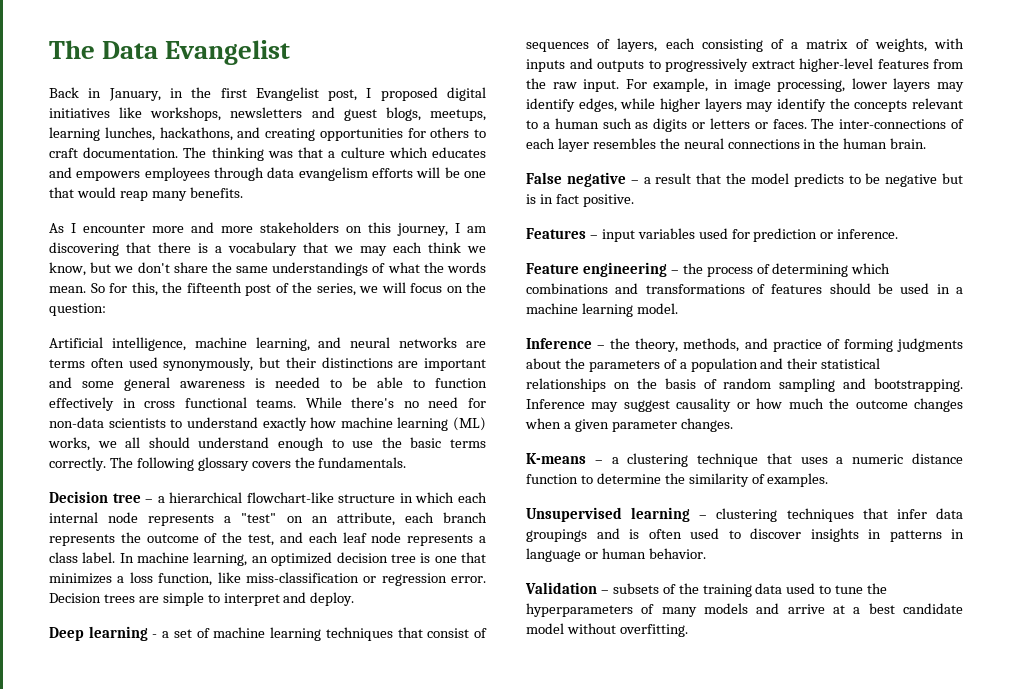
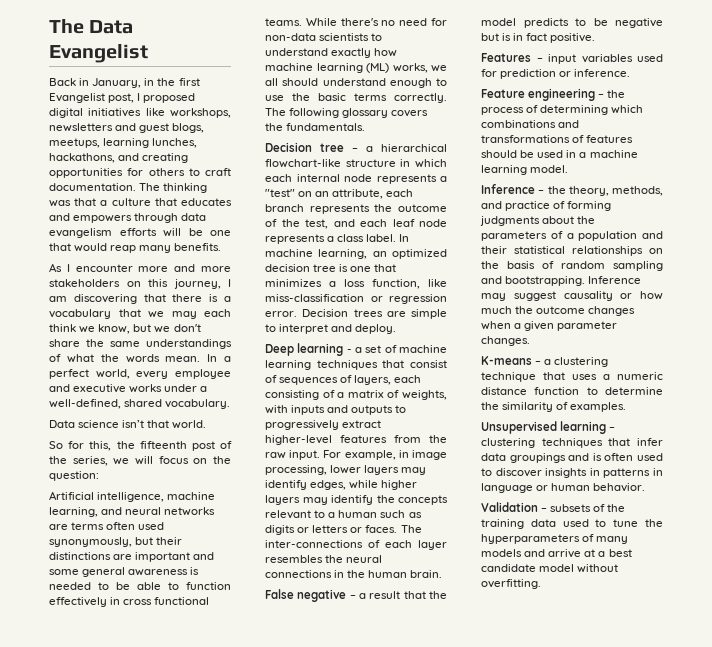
[388,147,428,158] which -> [154,198,177,206] that
[144,167,210,181] employees -> (133, 219) none
(86, 289) none -> [207,354,231,362] [49,369,231,379] [49,384,208,393] [49,399,231,409] [49,420,207,429] In a perfect world, every employee and executive works under a well-defined, shared vocabulary. // Data science isn’t that world. //

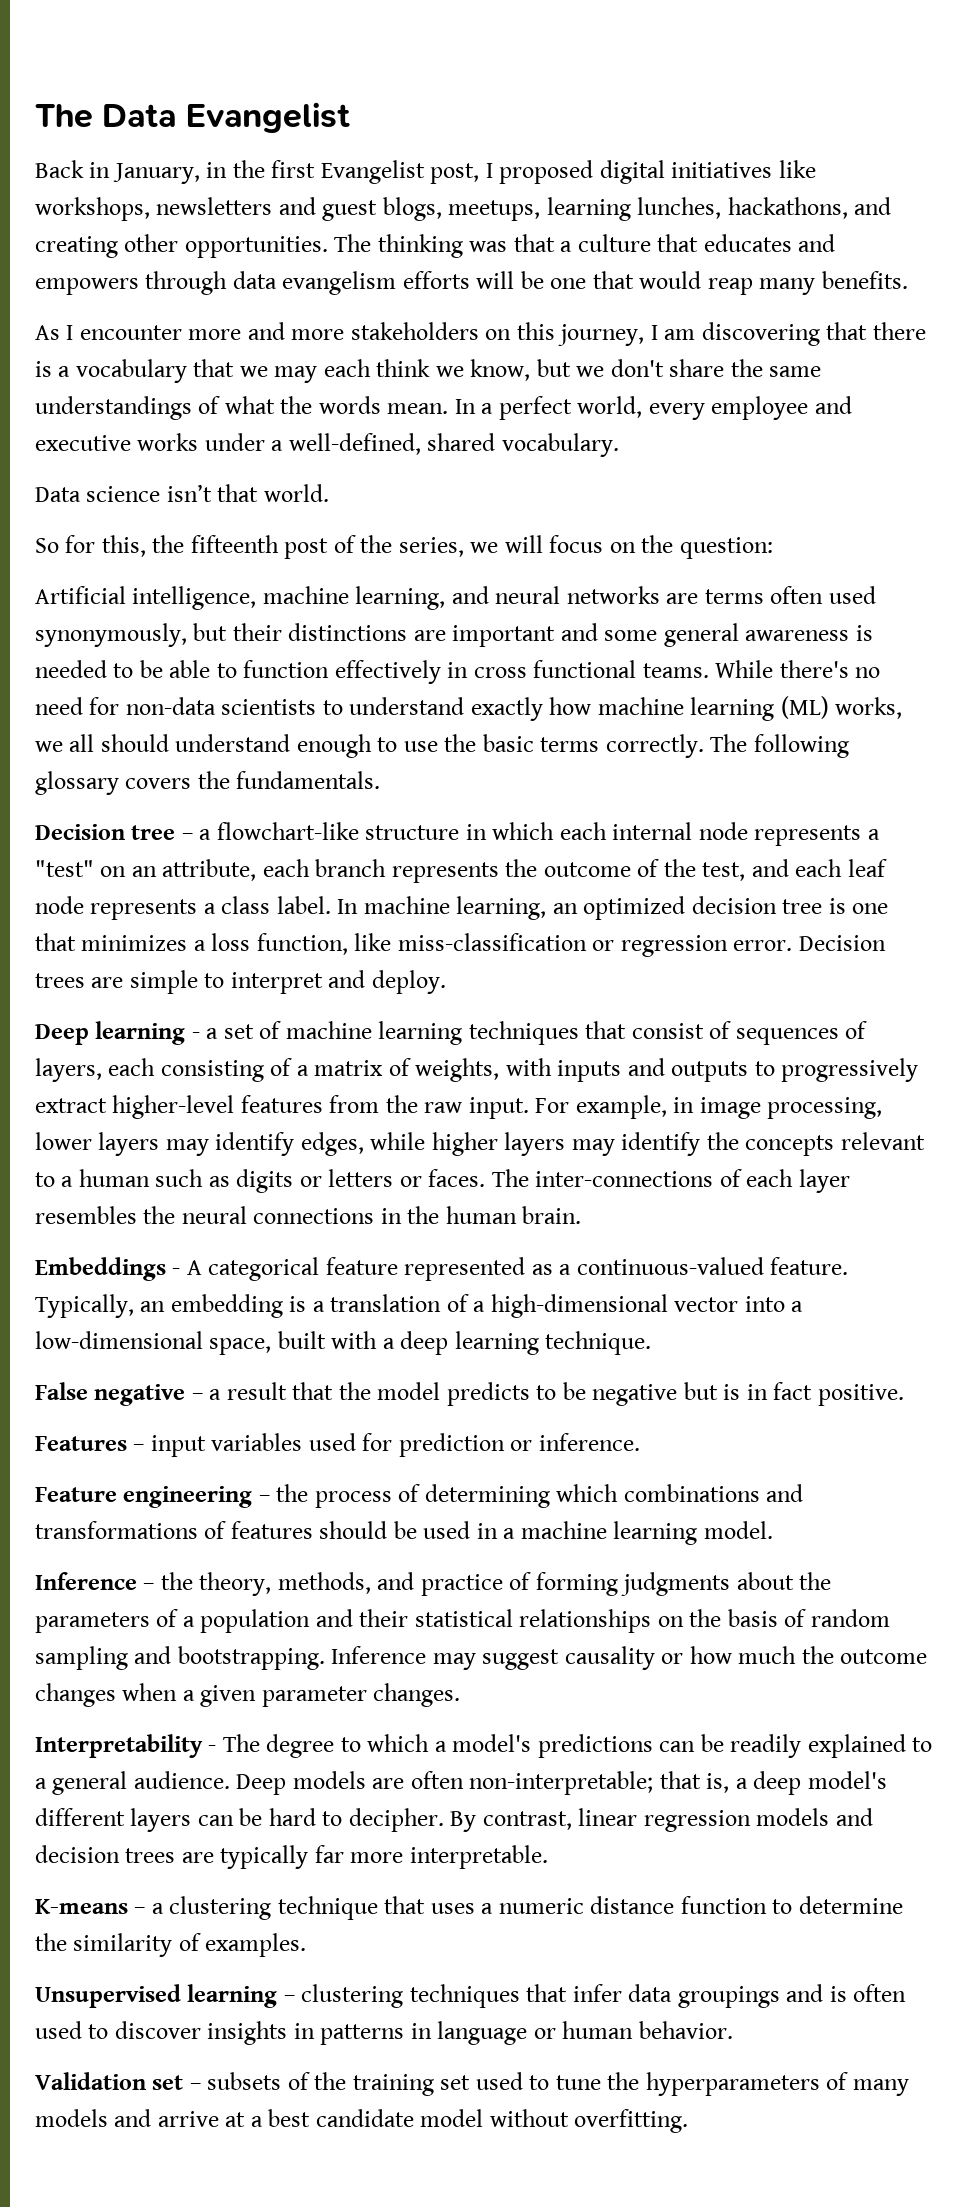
[49,168,231,178] [49,183,136,191] opportunities for others to craft documentation. -> [124,234,328,258] other opportunities.
[381,144,447,152] hierarchical -> (212, 834) none
(443, 574) none -> [35,1257,849,1281] [35,1294,804,1318] [35,1331,652,1355] // Embeddings - A categorical feature represented as a continuous-valued feature. Typically, an embedding is a translation of a high-dimensional vector into a low-dimensional space, built with a deep learning technique.
(530, 341) none -> [35,1734,933,1758] [35,1771,887,1795] [35,1808,873,1832] [35,1845,548,1869] // Interpretability - The degree to which a model's predictions can be readily explained to a general audience. Deep models are often non-interpretable; that is, a deep model's different layers can be hard to decipher. By contrast, linear regression models and decision trees are typically far more interpretable.
(538, 507) none -> [152,2075,184,2090] set
[530,519,556,527] data -> [440,2075,471,2090] set

